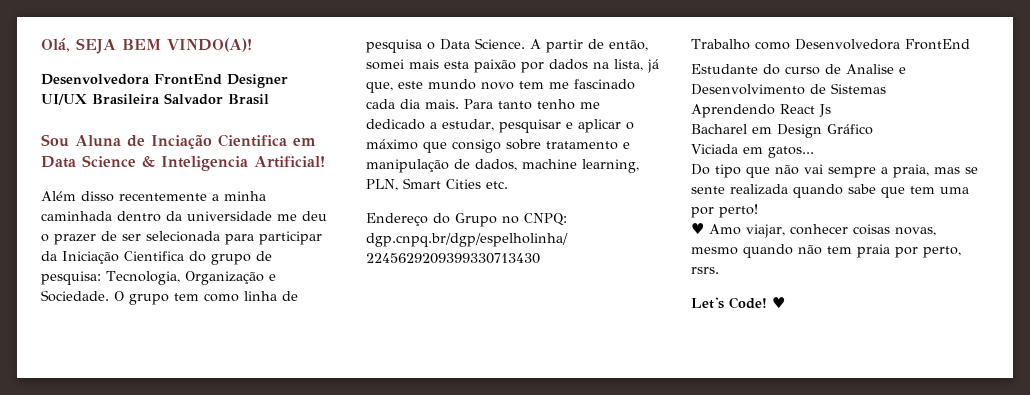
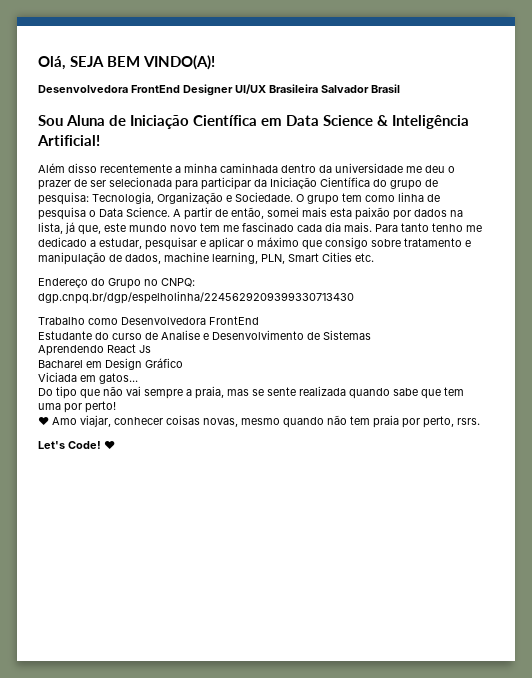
[151,134,287,149] Inciação Cientifica -> [130,115,258,129] Iniciação Científica
[161,156,248,171] Inteligencia -> [392,115,470,129] Inteligência
[124,251,184,261] Cientifica -> [320,177,370,187] Científica

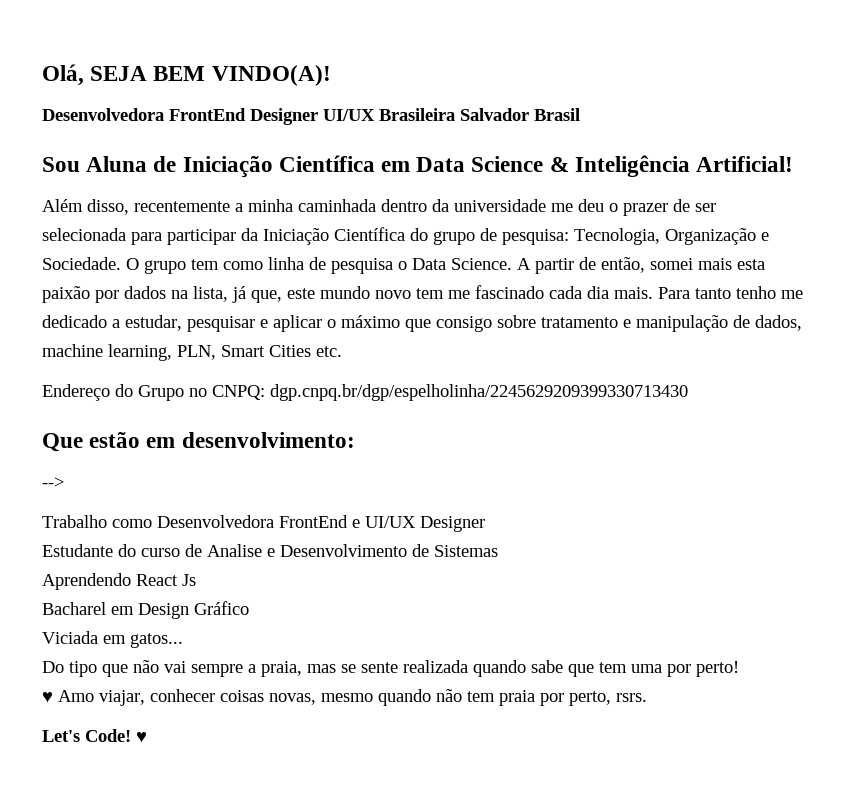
[68,163,97,173] disso -> [87,199,129,215] disso,
(354, 297) none -> [42,432,355,452] [42,477,64,488] // Que estão em desenvolvimento: // -->
(259, 320) none -> [352,516,485,532] e UI/UX Designer

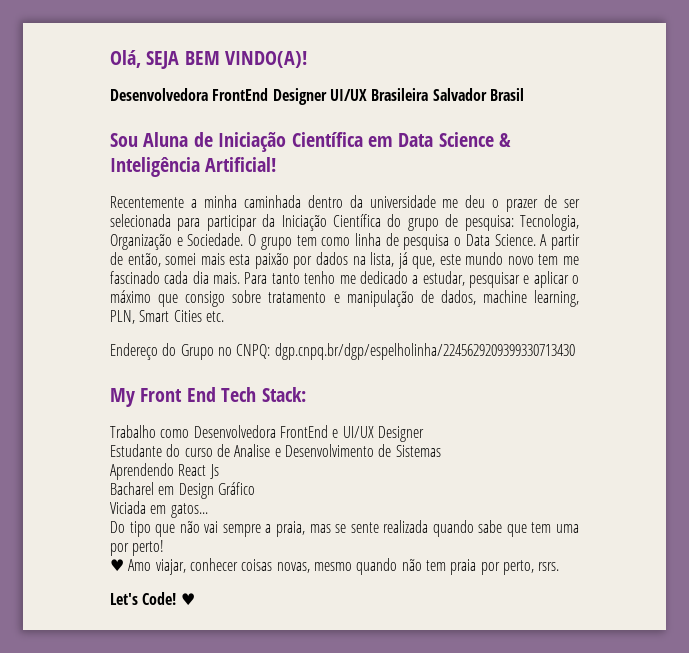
[42,199,230,215] Além disso, recentemente -> [110,196,184,208] Recentemente
[42,432,355,452] [42,477,64,488] Que estão em desenvolvimento: // --> -> [110,387,306,407] My Front End Tech Stack:

